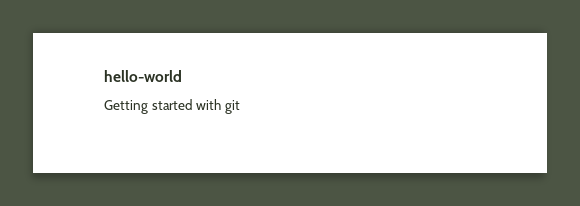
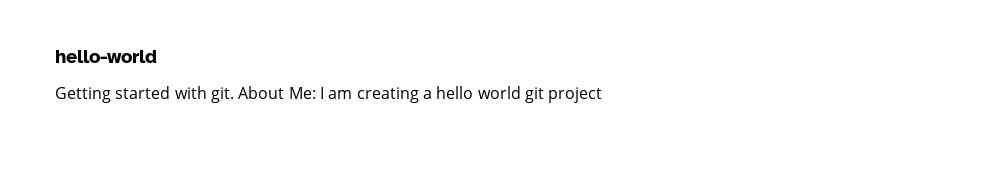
[224,100,240,114] git -> [210,86,603,103] git. About Me: I am creating a hello world git project

